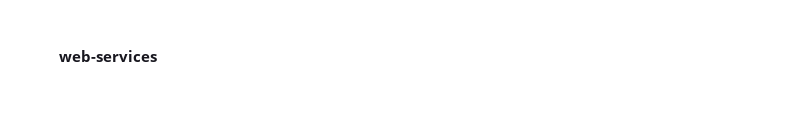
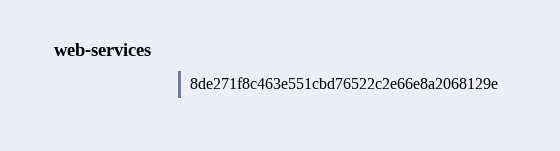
(157, 56) none -> [189,77,498,89] // 8de271f8c463e551cbd76522c2e66e8a2068129e

